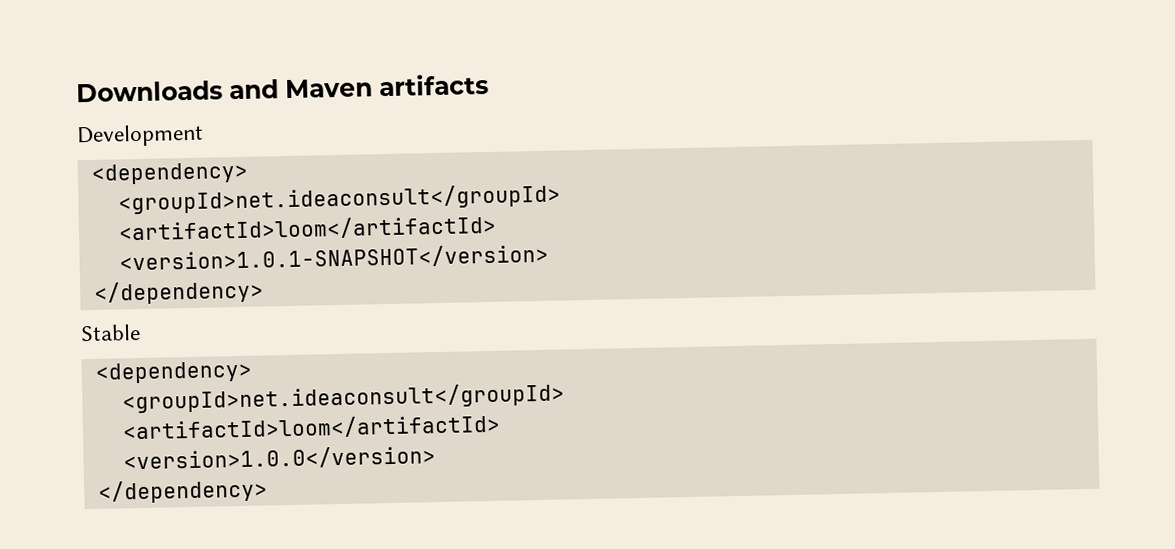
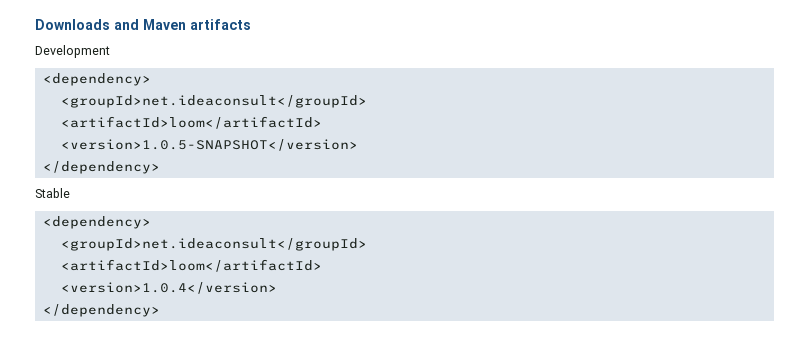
[118,243,549,273] <version>1.0.1-SNAPSHOT</version> -> [60,139,358,151] <version>1.0.5-SNAPSHOT</version>
[122,445,436,472] <version>1.0.0</version> -> [60,282,277,294] <version>1.0.4</version>

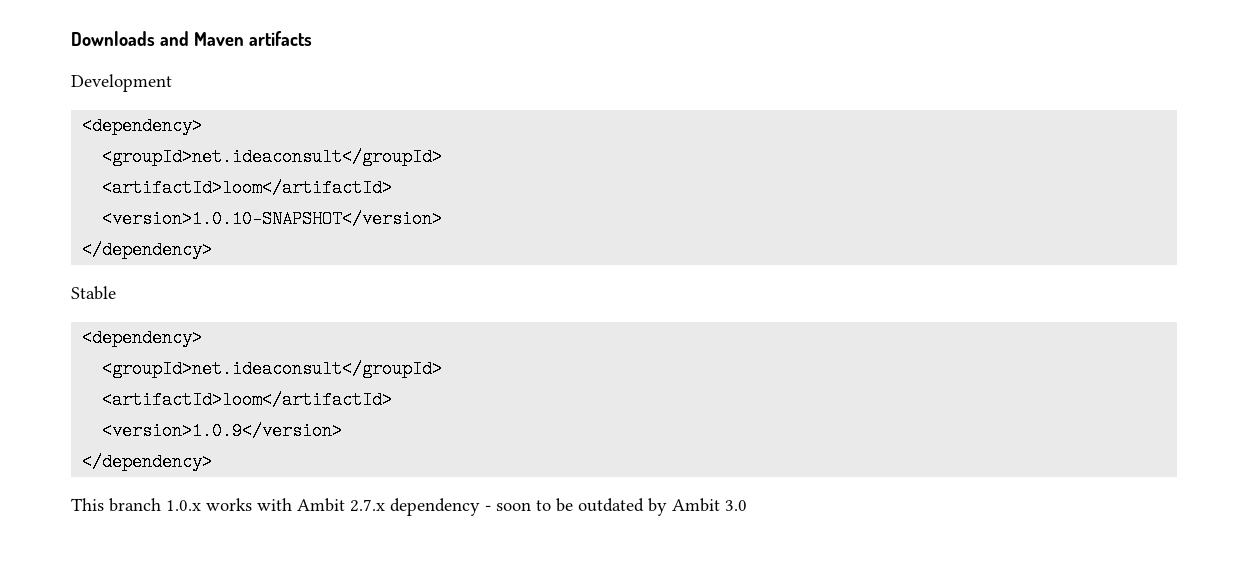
[60,139,358,151] <version>1.0.5-SNAPSHOT</version> -> [102,210,443,228] <version>1.0.10-SNAPSHOT</version>
[60,282,277,294] [42,304,160,317] <version>1.0.4</version> // </dependency> -> [102,422,343,440] [82,453,213,471] [71,498,747,516] <version>1.0.9</version> // </dependency> // This branch 1.0.x works with Ambit 2.7.x dependency - soon to be outdated by Ambit 3.0

